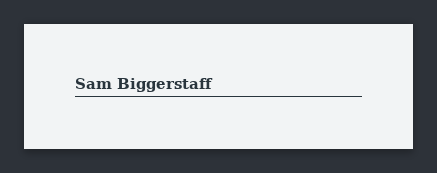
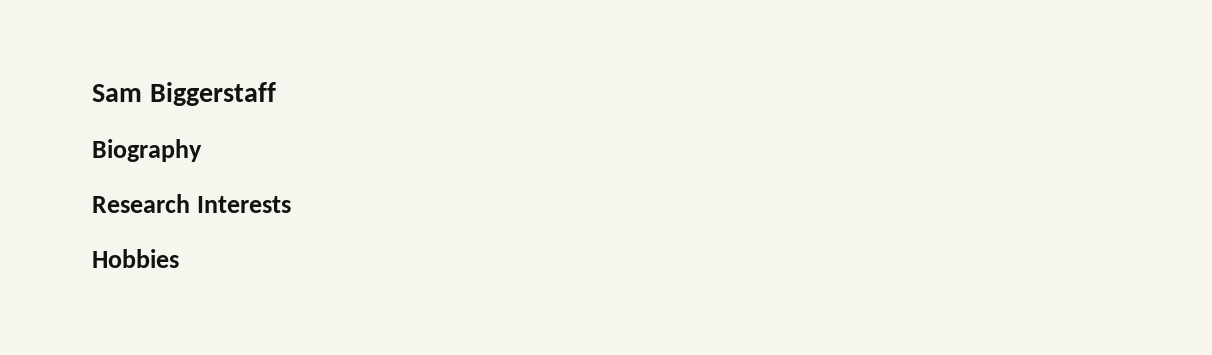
(213, 85) none -> [92,139,202,162] [92,194,291,213] [92,249,179,268] // Biography // Research Interests // Hobbies

